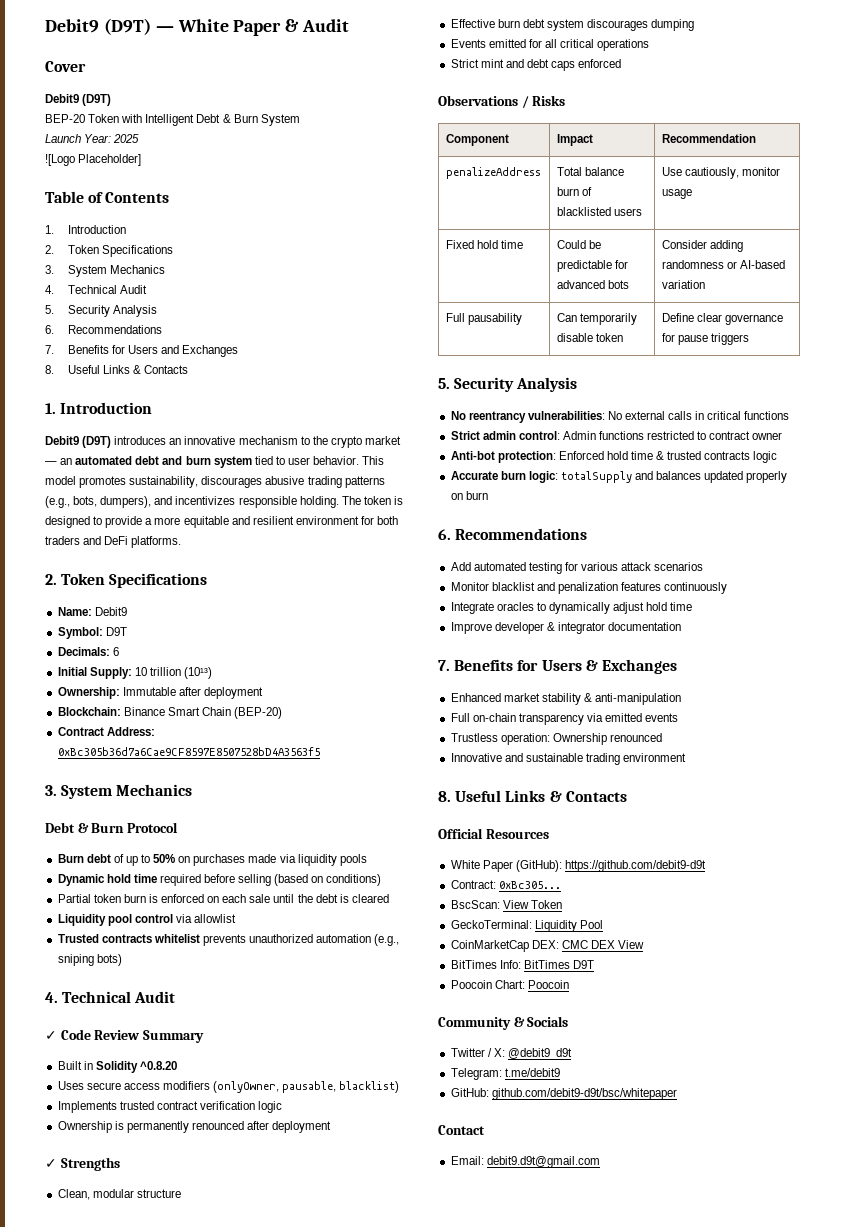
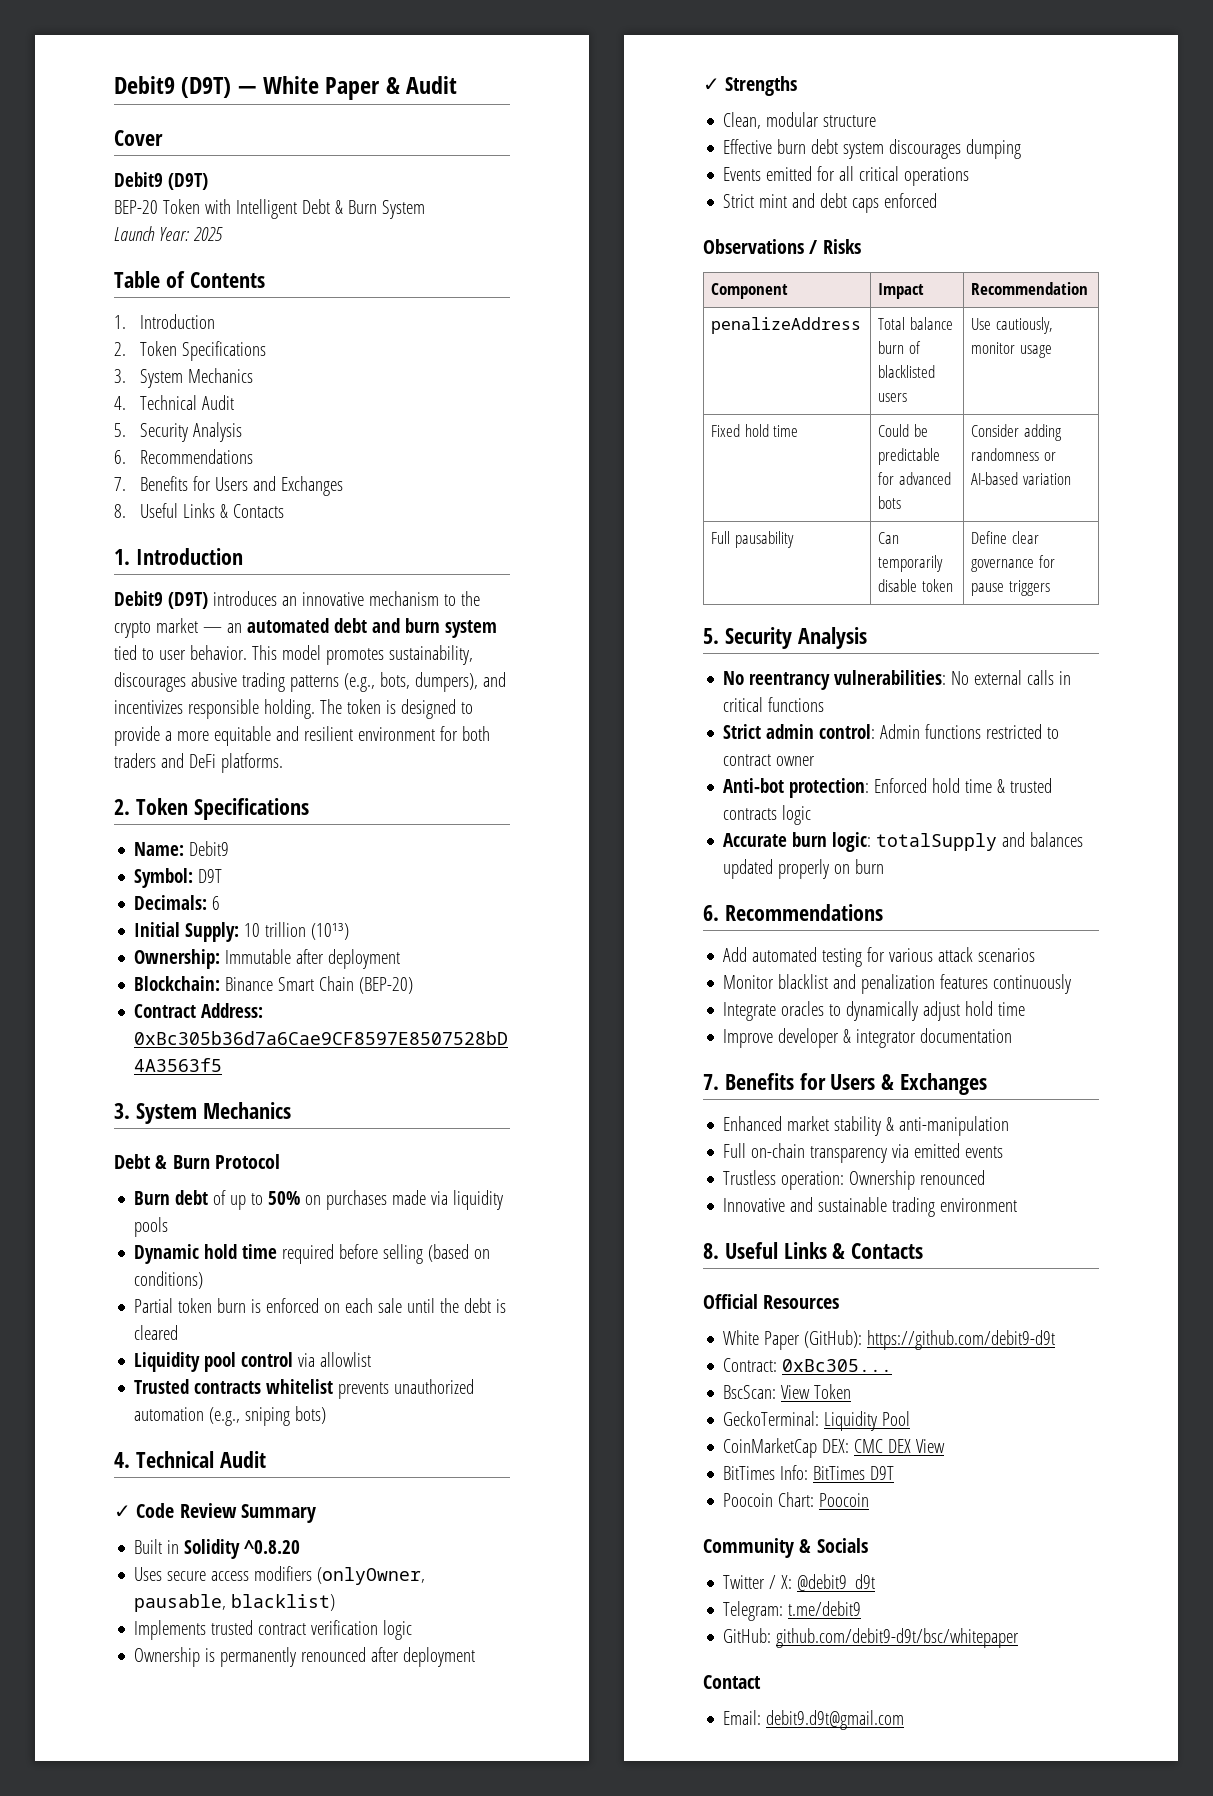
[45,154,142,166] // ![Logo Placeholder] -> (223, 234) none

